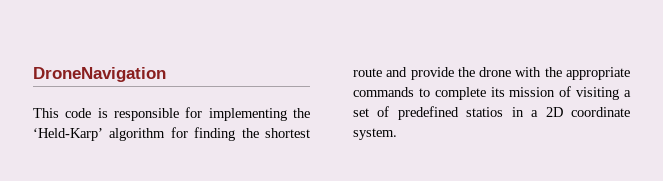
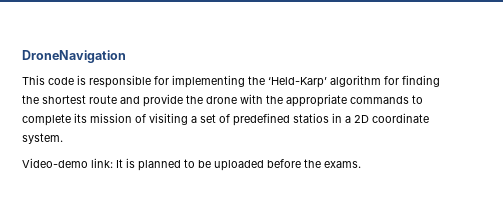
(397, 134) none -> [22,158,361,171] // Video-demo link: It is planned to be uploaded before the exams.

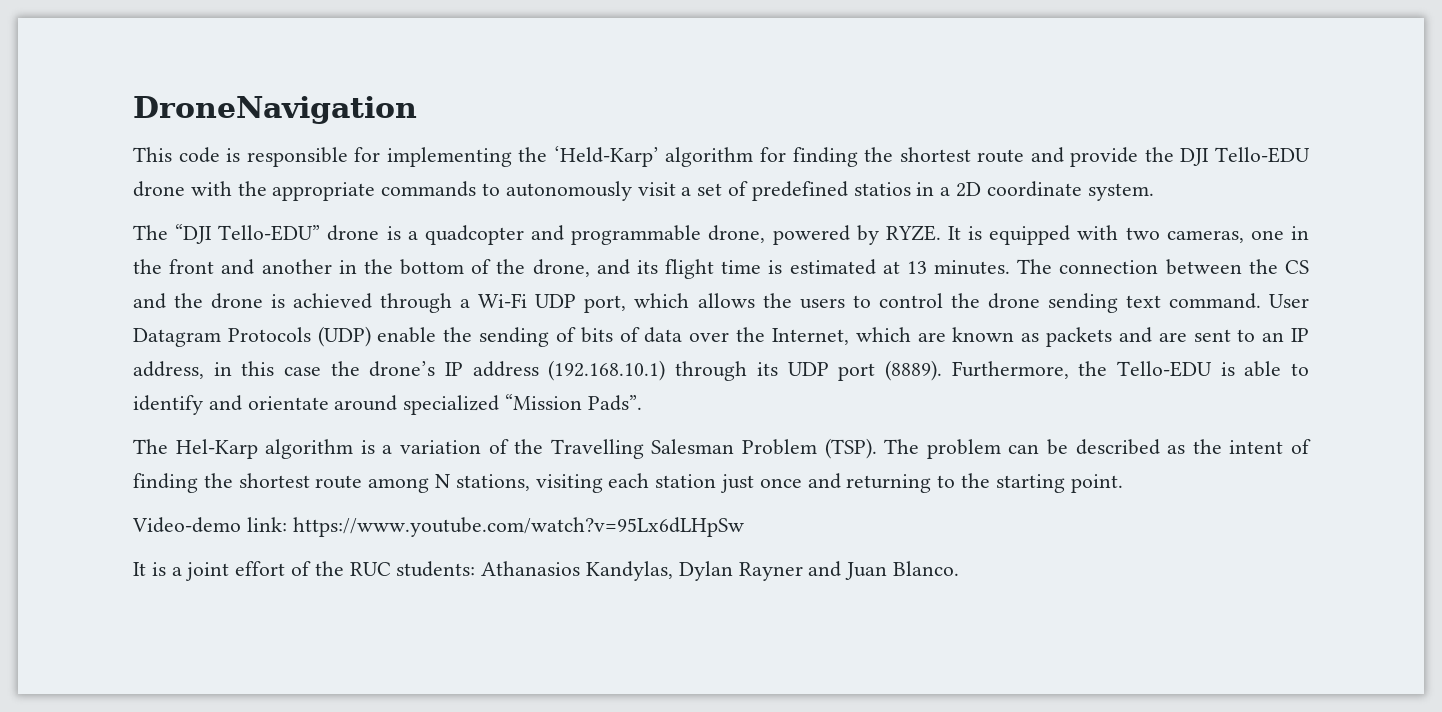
(203, 99) none -> [1180,147,1310,166] DJI Tello-EDU
[22,113,188,126] complete its mission of visiting -> [505,181,676,201] autonomously visit
(63, 138) none -> [133,224,1309,245] [133,259,1309,279] [133,293,1309,313] [133,326,1310,347] [133,360,1310,381] [133,394,642,415] [133,438,1311,459] [133,473,1123,493] // The “DJI Tello-EDU” drone is a quadcopter and programmable drone, powered by RYZE. It is equipped with two cameras, one in the front and another in the bottom of the drone, and its flight time is estimated at 13 minutes. The connection between the CS and the drone is achieved through a Wi-Fi UDP port, which allows the users to control the drone sending text command. User Datagram Protocols (UDP) enable the sending of bits of data over the Internet, which are known as packets and are sent to an IP address, in this case the drone’s IP address (192.168.10.1) through its UDP port (8889). Furthermore, the Tello-EDU is able to identify and orientate around specialized “Mission Pads”. // The Hel-Karp algorithm is a variation of the Travelling Salesman Problem (TSP). The problem can be described as the intent of finding the shortest route among N stations, visiting each station just once and returning to the starting point.
[116,158,361,171] It is planned to be uploaded before the exams. -> [292,517,744,537] [133,561,960,581] https://www.youtube.com/watch?v=95Lx6dLHpSw // It is a joint effort of the RUC students: Athanasios Kandylas, Dylan Rayner and Juan Blanco.

